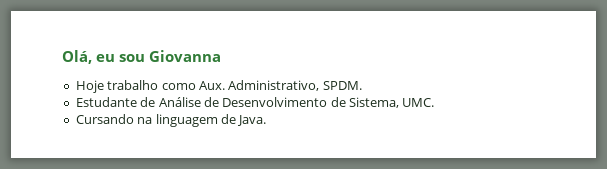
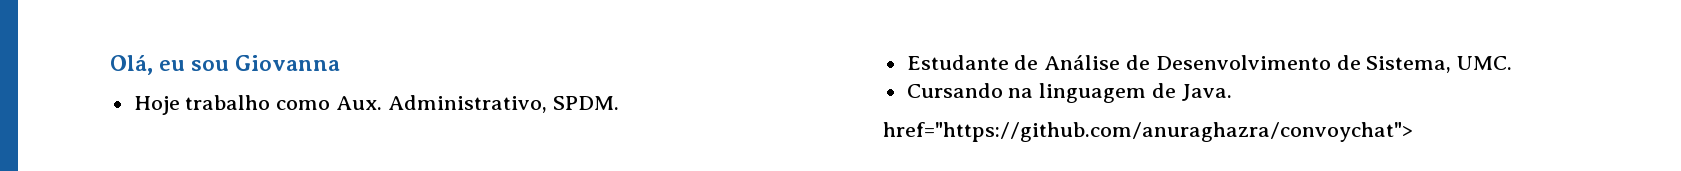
(267, 120) none -> [883,122,1413,142] // href="https://github.com/anuraghazra/convoychat">

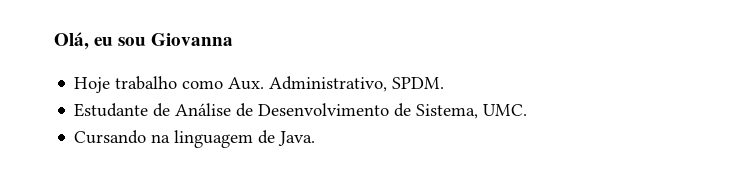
[883,122,1413,142] // href="https://github.com/anuraghazra/convoychat"> -> (316, 138) none

